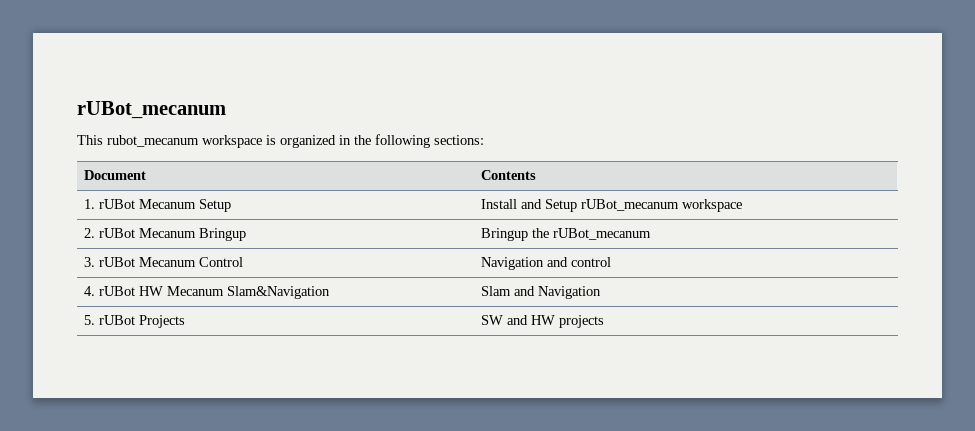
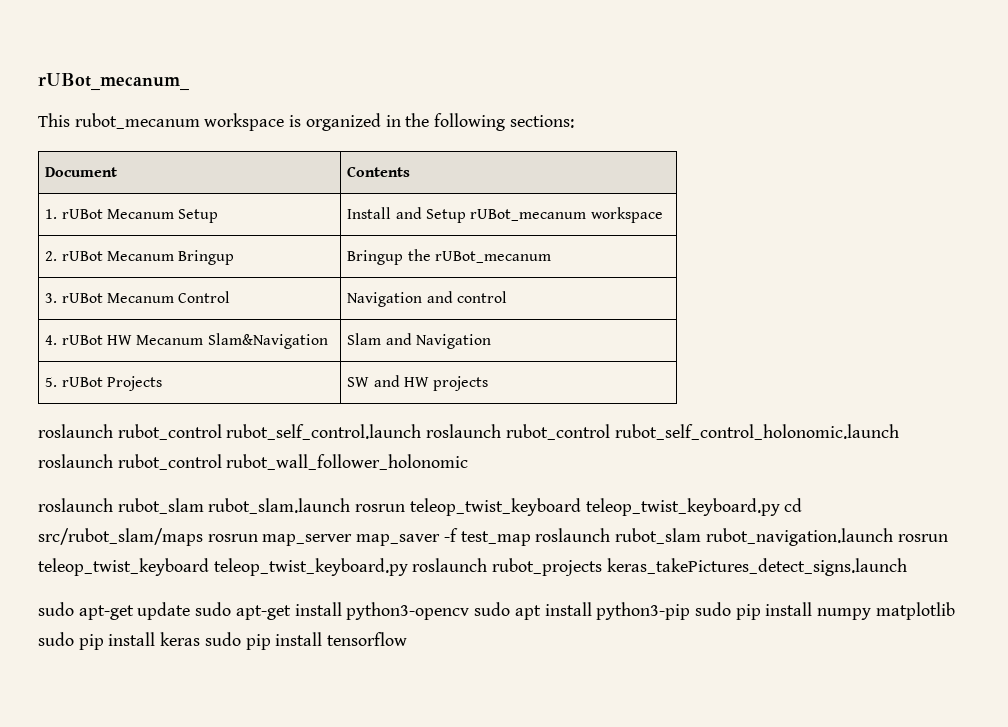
[77,101,226,119] rUBot_mecanum -> [38,73,189,91] rUBot_mecanum_
(604, 321) none -> [38,424,899,440] [38,454,469,470] [38,498,803,516] [38,528,948,546] [38,558,907,576] [38,602,955,620] [38,632,408,650] // roslaunch rubot_control rubot_self_control.launch roslaunch rubot_control rubot_self_control_holonomic.launch roslaunch rubot_control rubot_wall_follower_holonomic // roslaunch rubot_slam rubot_slam.launch rosrun teleop_twist_keyboard teleop_twist_keyboard.py cd src/rubot_slam/maps rosrun map_server map_saver -f test_map roslaunch rubot_slam rubot_navigation.launch rosrun teleop_twist_keyboard teleop_twist_keyboard.py roslaunch rubot_projects keras_takePictures_detect_signs.launch // sudo apt-get update sudo apt-get install python3-opencv sudo apt install python3-pip sudo pip install numpy matplotlib sudo pip install keras sudo pip install tensorflow

